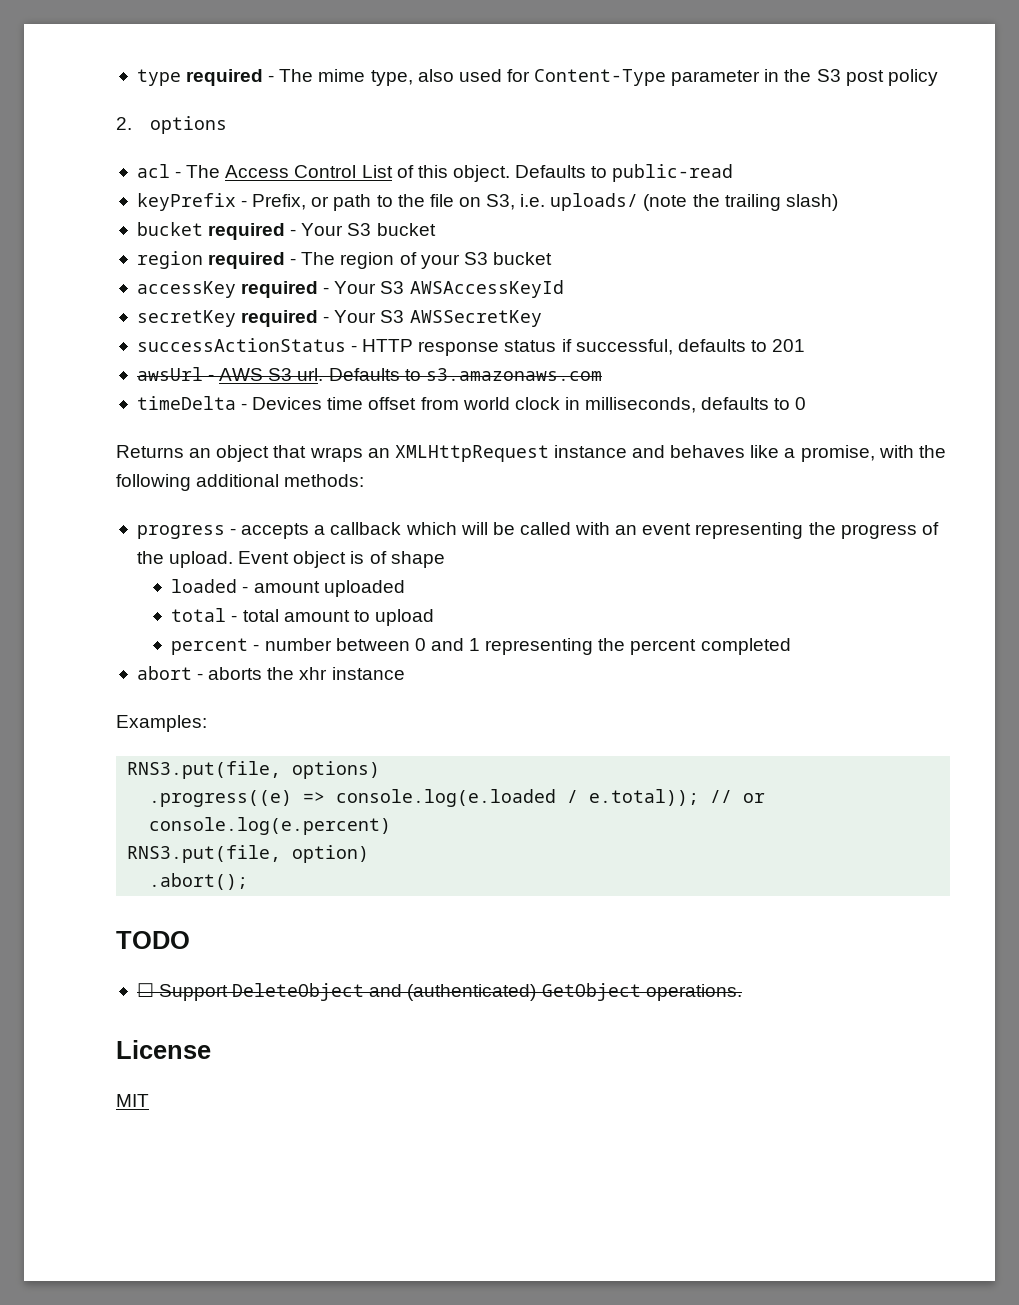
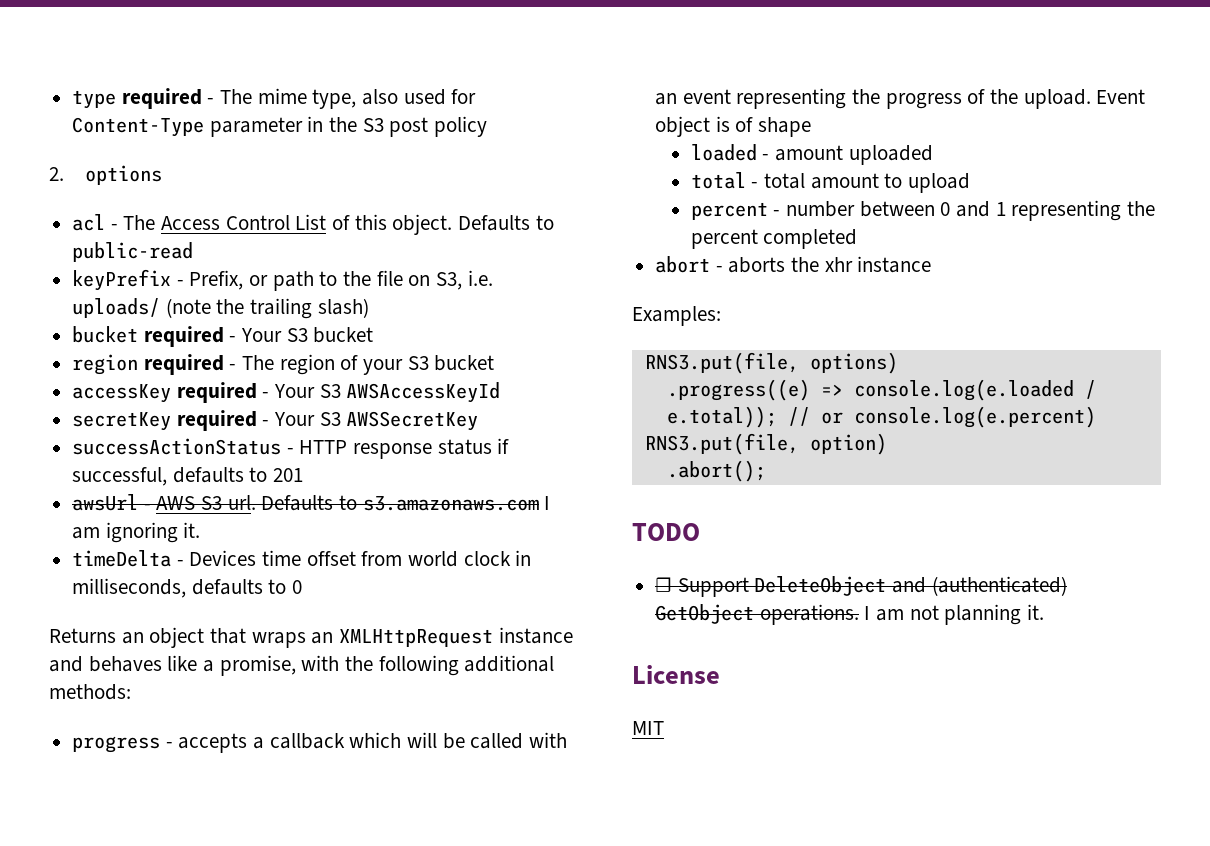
(602, 374) none -> [544,496,551,510] [72,522,201,543] I am ignoring it.
(742, 992) none -> [864,604,1045,625] I am not planning it.

